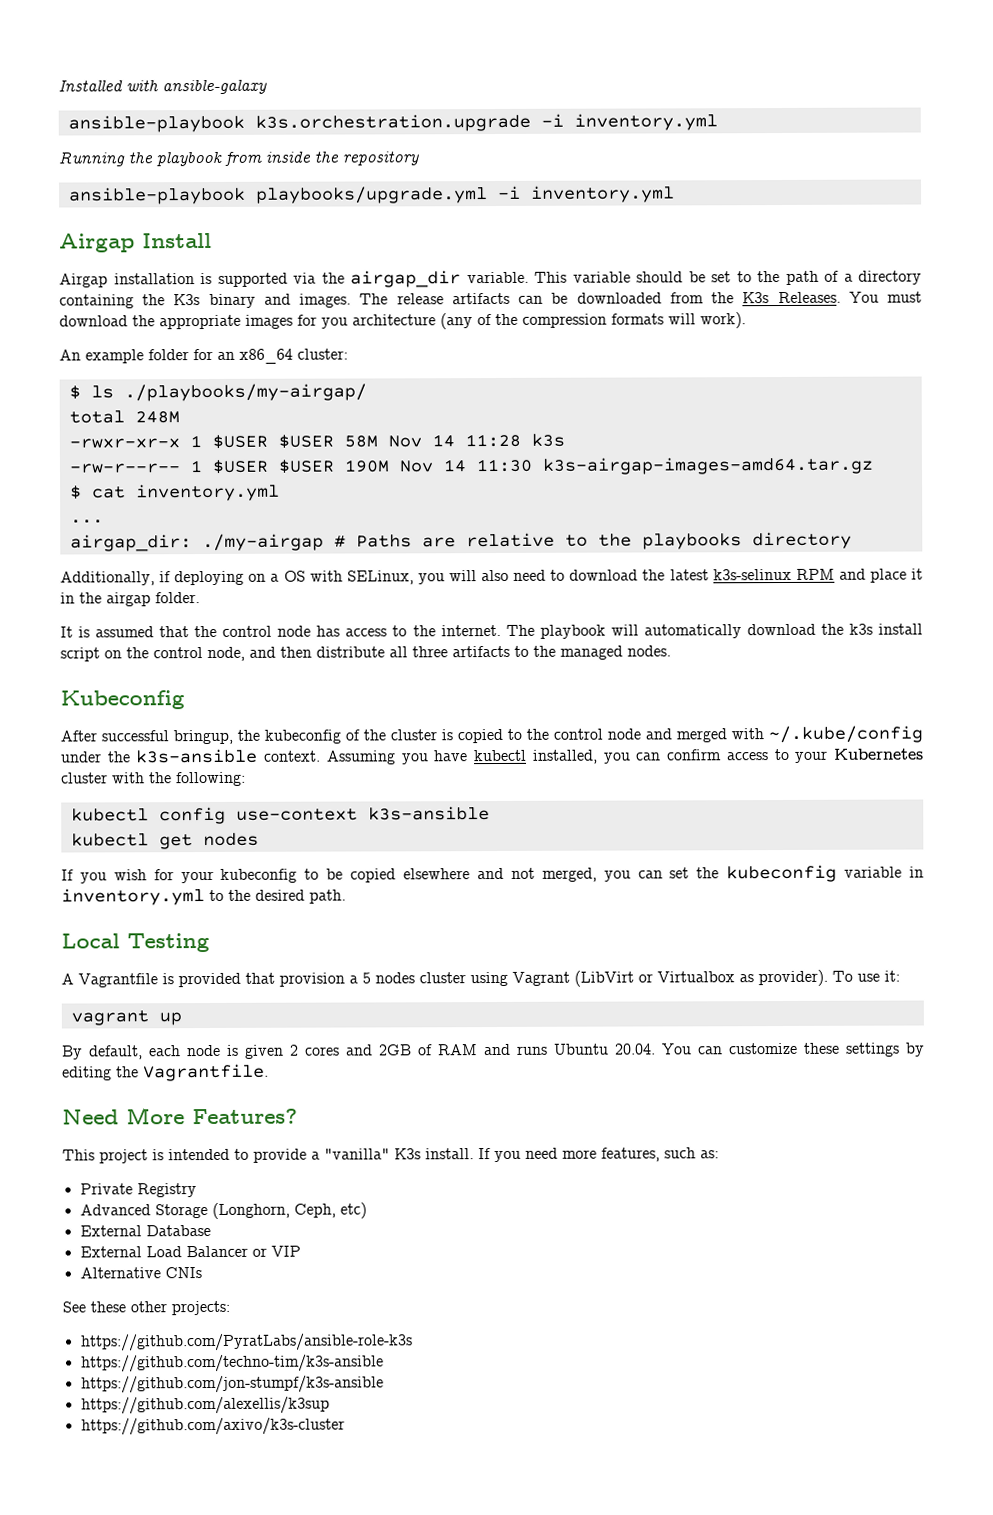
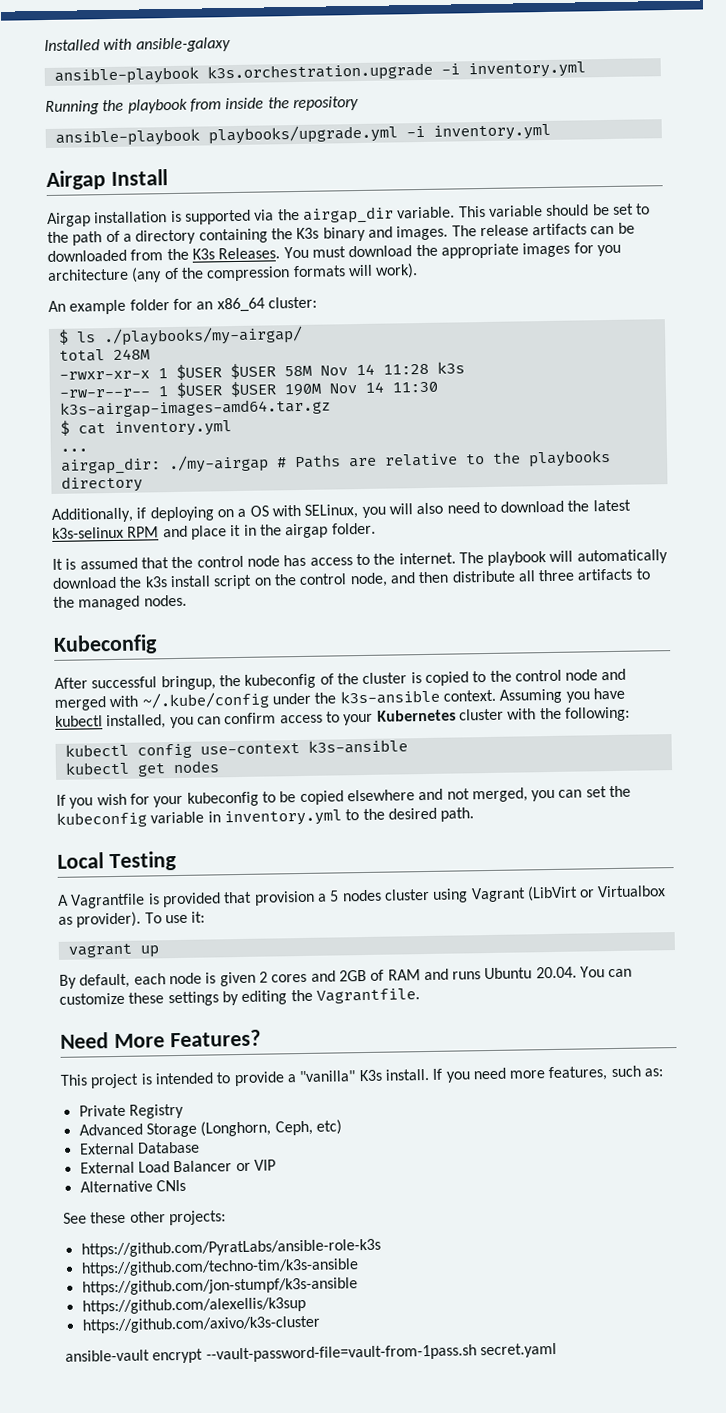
(345, 1426) none -> [65,1342,557,1364] // ansible-vault encrypt --vault-password-file=vault-from-1pass.sh secret.yaml

